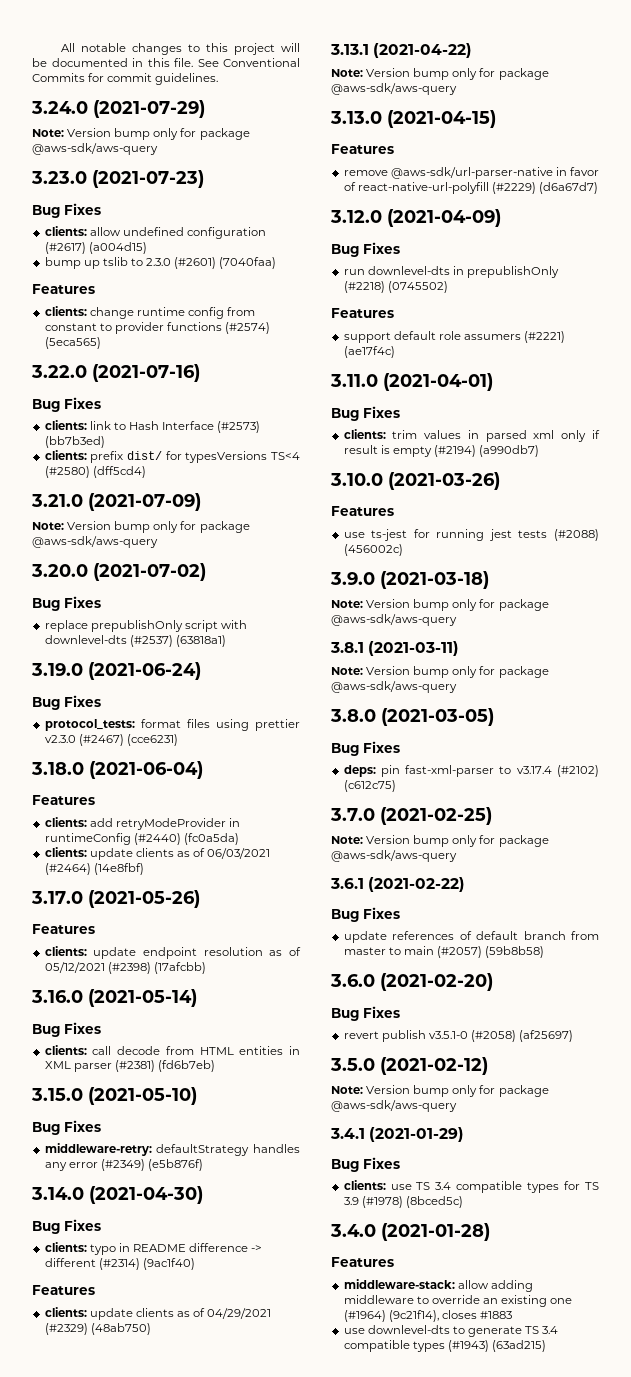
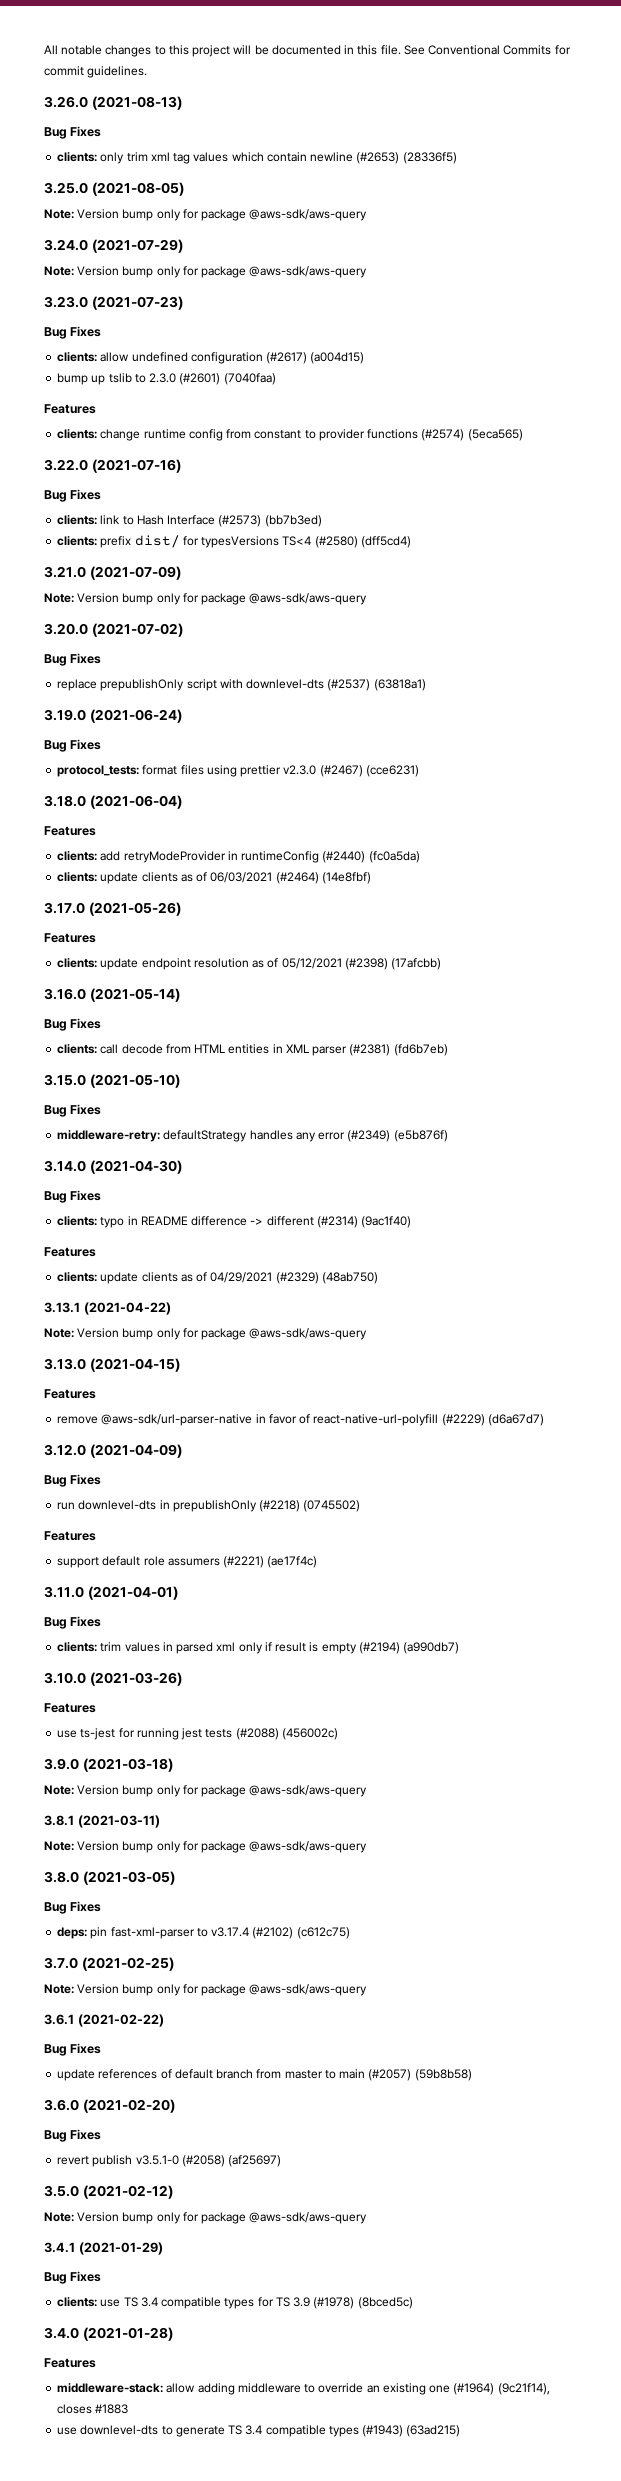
(219, 79) none -> [44,96,182,110] [44,126,102,139] [57,152,457,164] [44,182,184,196] [44,209,368,221] // 3.26.0 (2021-08-13) // Bug Fixes // clients: only trim xml tag values which contain newline (#2653) (28336f5) // 3.25.0 (2021-08-05) // Note: Version bump only for package @aws-sdk/aws-query

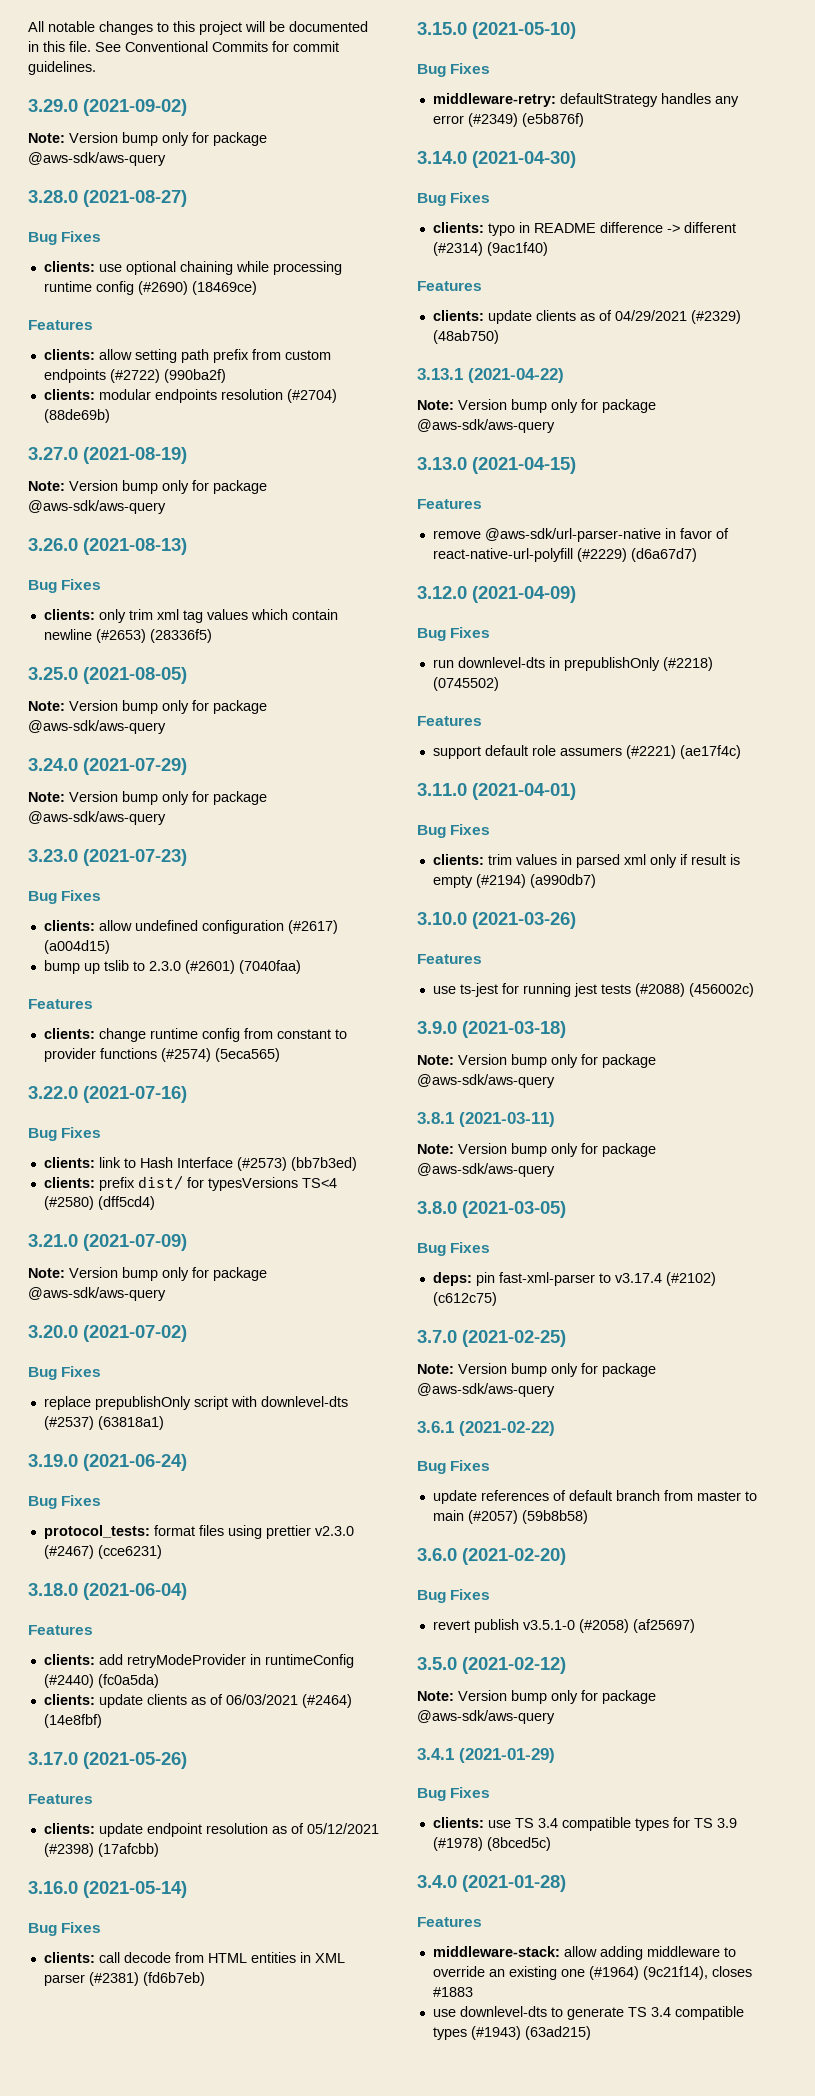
(148, 72) none -> [28,99,187,116] [28,132,267,146] [28,152,166,166] [28,190,187,207] [28,231,102,245] [43,261,342,275] [43,281,257,295] [28,320,93,330] [43,349,331,363] [43,369,226,383] [43,389,337,403] [43,409,110,423] [28,447,187,464] [28,480,267,494] [28,500,166,514] // 3.29.0 (2021-09-02) // Note: Version bump only for package @aws-sdk/aws-query // 3.28.0 (2021-08-27) // Bug Fixes // clients: use optional chaining while processing runtime config (#2690) (18469ce) // Features // clients: allow setting path prefix from custom endpoints (#2722) (990ba2f) // clients: modular endpoints resolution (#2704) (88de69b) // 3.27.0 (2021-08-19) // Note: Version bump only for package @aws-sdk/aws-query

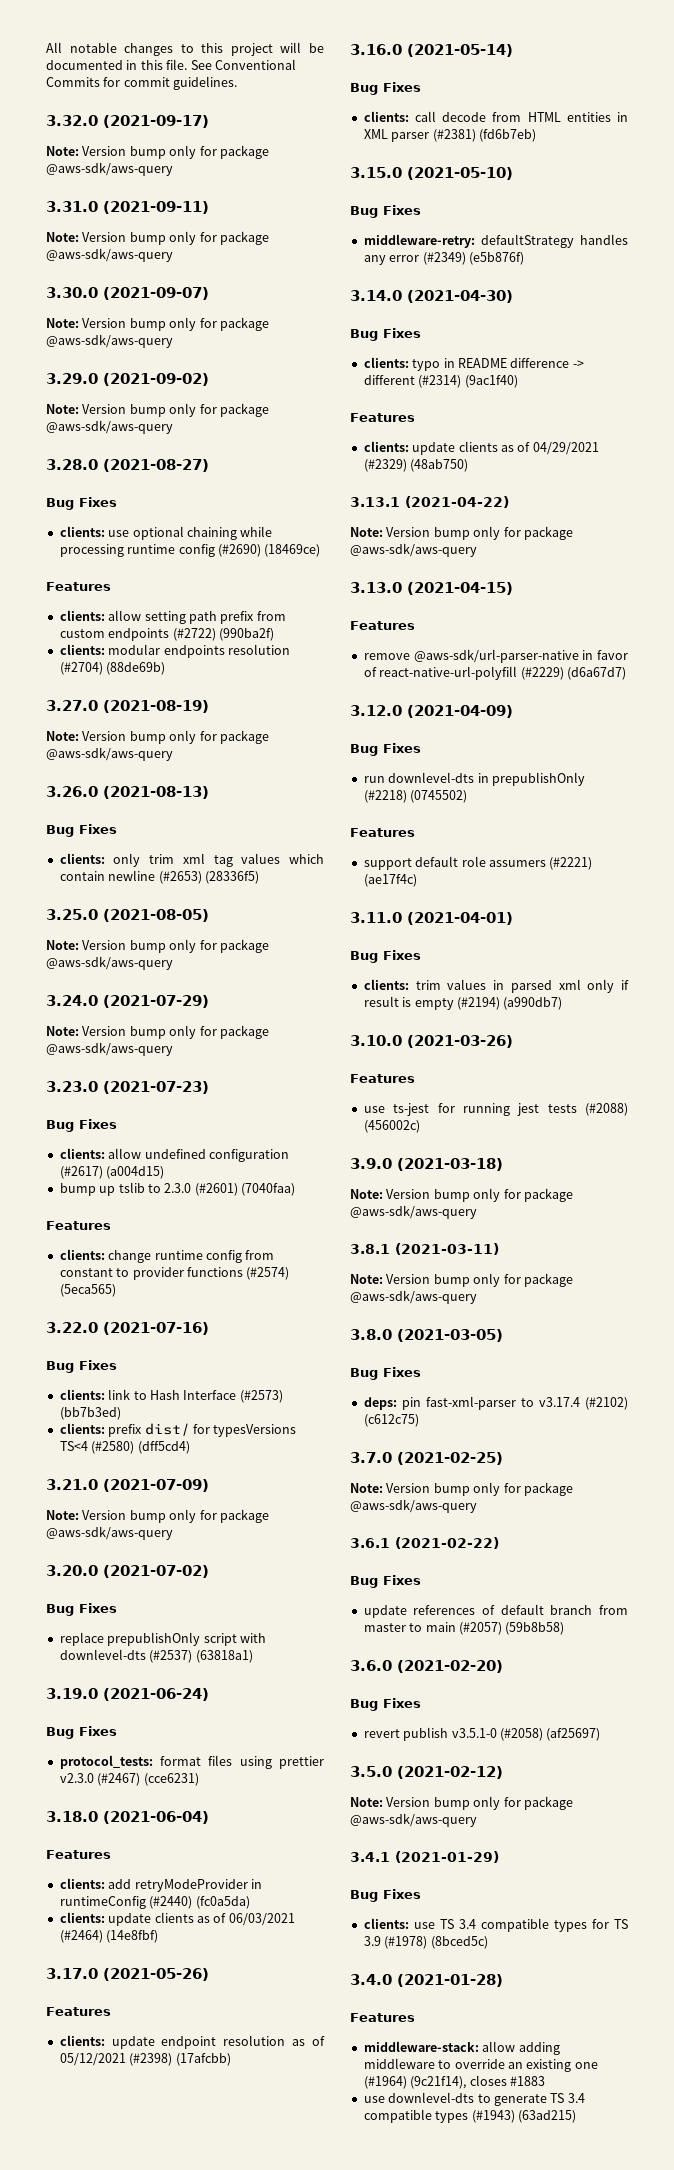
(96, 68) none -> [46,115,209,128] [46,145,269,159] [46,162,173,176] [46,201,209,214] [46,231,269,245] [46,248,173,262] [46,287,209,300] [46,317,269,331] [46,334,173,348] // 3.32.0 (2021-09-17) // Note: Version bump only for package @aws-sdk/aws-query // 3.31.0 (2021-09-11) // Note: Version bump only for package @aws-sdk/aws-query // 3.30.0 (2021-09-07) // Note: Version bump only for package @aws-sdk/aws-query

